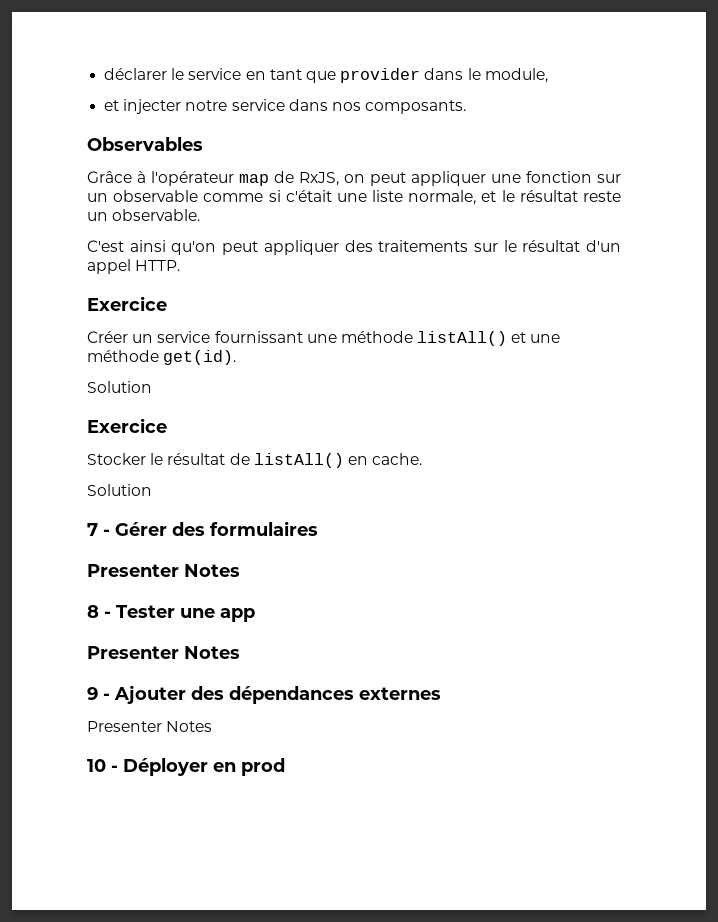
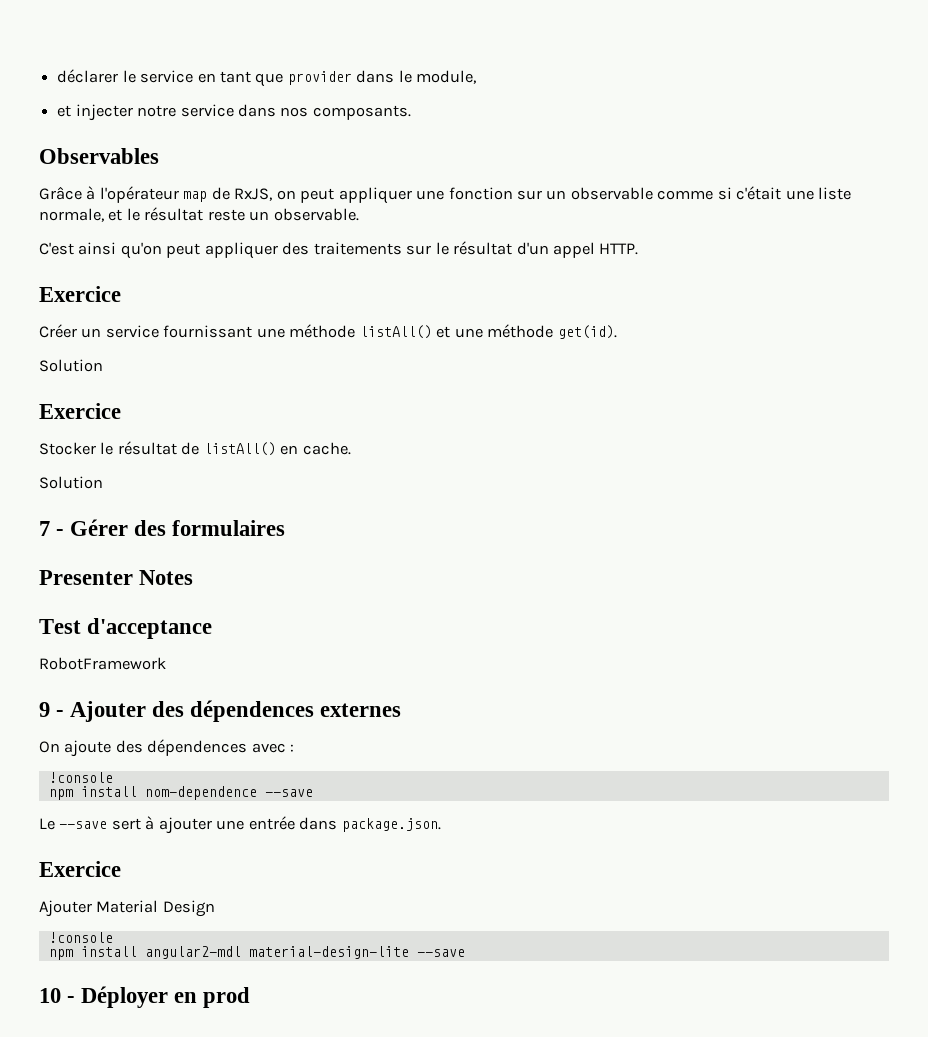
[87,605,255,622] [87,646,240,659] 8 - Tester une app // Presenter Notes -> [39,618,213,639] [39,657,166,670] Test d'acceptance // RobotFramework
[229,686,354,704] dépendances -> [190,700,315,722] dépendences
[87,721,213,732] Presenter Notes -> [39,739,295,757] [48,772,113,783] [48,786,313,800] [39,816,441,834] [39,861,121,877] [39,900,215,917] [48,932,113,943] [48,946,465,960] On ajoute des dépendences avec : // !console // npm install nom-dependence --save // Le --save sert à ajouter une entrée dans package.json. // Exercice // Ajouter Material Design // !console // npm install angular2-mdl material-design-lite --save

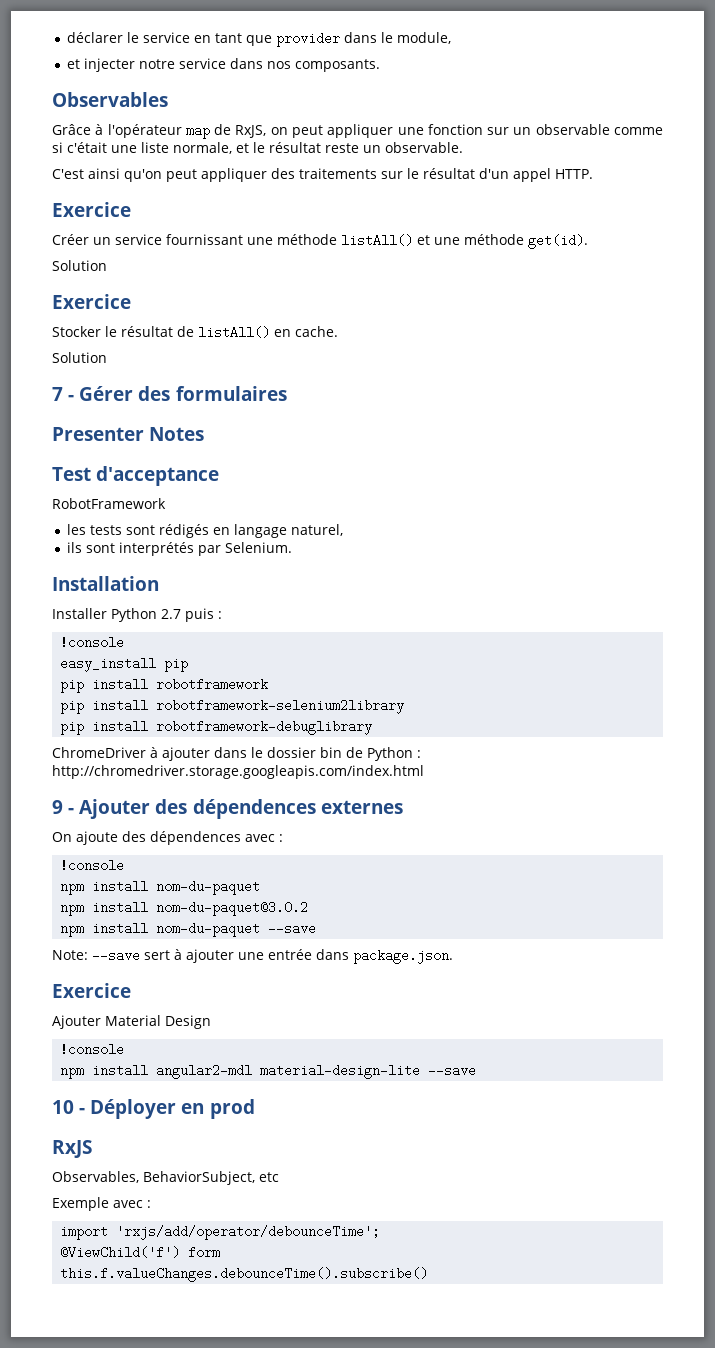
(166, 663) none -> [66,524,343,538] [66,542,292,556] [52,576,159,591] [52,608,222,622] [60,636,125,649] [60,657,189,672] [60,678,269,693] [60,699,405,714] [60,720,373,735] [52,747,421,761] [52,765,424,779] // les tests sont rédigés en langage naturel, // ils sont interprétés par Selenium. // Installation // Installer Python 2.7 puis : // !console // easy_install pip // pip install robotframework // pip install robotframework-selenium2library // pip install robotframework-debuglibrary // ChromeDriver à ajouter dans le dossier bin de Python : http://chromedriver.storage.googleapis.com/index.html
[144,786,313,800] [39,818,55,830] nom-dependence --save // Le -> [156,880,261,895] [60,901,309,916] [60,922,317,937] [52,950,88,960] nom-du-paquet // npm install nom-du-paquet@3.0.2 // npm install nom-du-paquet --save // Note:
(251, 997) none -> [52,1140,92,1158] [52,1171,279,1185] [52,1197,151,1211] [60,1225,381,1240] [60,1246,221,1259] [60,1267,429,1282] // RxJS // Observables, BehaviorSubject, etc // Exemple avec : // import 'rxjs/add/operator/debounceTime'; // @ViewChild('f') form // this.f.valueChanges.debounceTime().subscribe()

